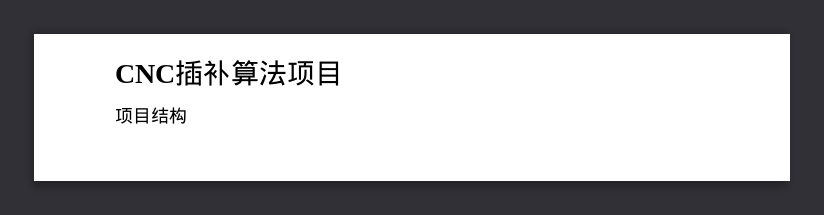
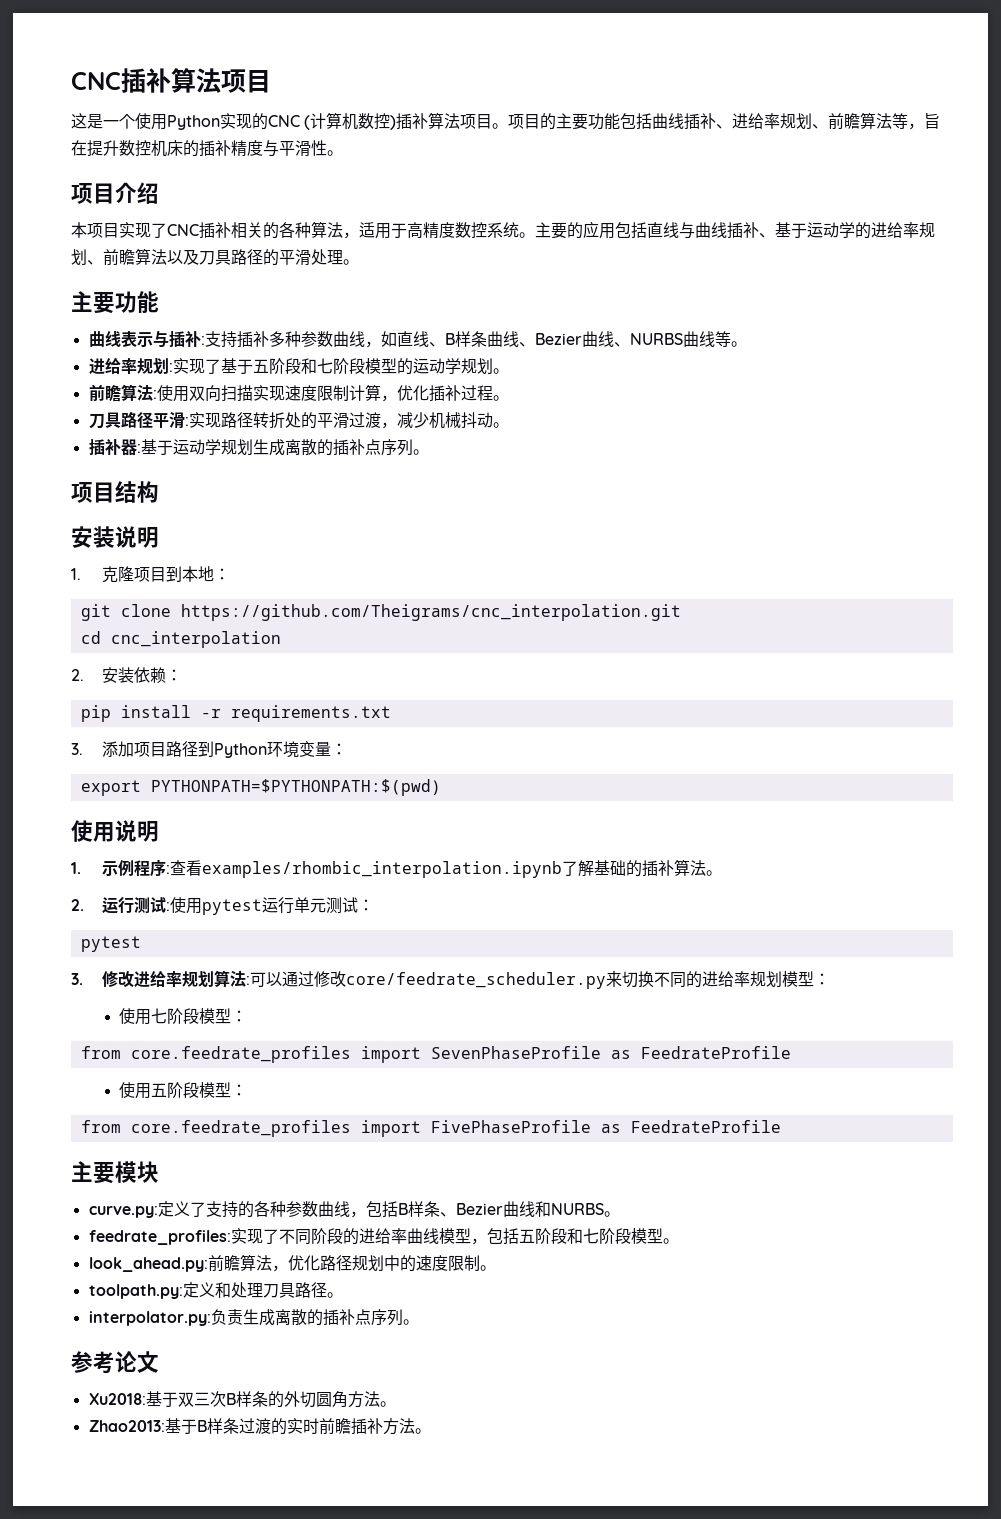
[115,107,187,124] 项目结构 -> [71,112,941,130] [71,140,343,157] [71,182,159,204] [71,221,935,239] [71,248,359,266] [71,291,159,314] [88,330,747,348] [88,357,509,375] [88,384,509,402] [88,411,509,429] [88,438,429,456] [71,481,159,503] [71,526,159,548] [71,566,230,583] [80,604,681,621] [80,631,281,648] [71,667,182,683] [80,705,391,722] [71,741,347,758] [80,779,441,796] [71,820,159,842] [71,859,722,878] [71,897,374,915] [80,936,141,952] [71,970,830,989] [119,1008,248,1025] [80,1046,791,1063] [119,1082,248,1099] [80,1120,781,1137] [71,1161,159,1184] [88,1201,620,1218] [88,1228,679,1245] [88,1254,496,1272] [88,1282,343,1299] [88,1309,419,1326] [71,1351,159,1374] [88,1391,396,1408] [88,1418,431,1435] 这是一个使用Python实现的CNC (计算机数控)插补算法项目。项目的主要功能包括曲线插补、进给率规划、前瞻算法等，旨在提升数控机床的插补精度与平滑性。 // 项目介绍 // 本项目实现了CNC插补相关的各种算法，适用于高精度数控系统。主要的应用包括直线与曲线插补、基于运动学的进给率规划、前瞻算法以及刀具路径的平滑处理。 // 主要功能 // 曲线表示与插补:支持插补多种参数曲线，如直线、B样条曲线、Bezier曲线、NURBS曲线等。 // 进给率规划:实现了基于五阶段和七阶段模型的运动学规划。 // 前瞻算法:使用双向扫描实现速度限制计算，优化插补过程。 // 刀具路径平滑:实现路径转折处的平滑过渡，减少机械抖动。 // 插补器:基于运动学规划生成离散的插补点序列。 // 项目结构 // 安装说明 // 1.克隆项目到本地： // git clone https://github.com/Theigrams/cnc_interpolation.git // cd cnc_interpolation // 2.安装依赖： // pip install -r requirements.txt // 3.添加项目路径到Python环境变量： // export PYTHONPATH=$PYTHONPATH:$(pwd) // 使用说明 // 1.示例程序:查看examples/rhombic_interpolation.ipynb了解基础的插补算法。 // 2.运行测试:使用pytest运行单元测试： // pytest // 3.修改进给率规划算法:可以通过修改core/feedrate_scheduler.py来切换不同的进给率规划模型： // 使用七阶段模型： // from core.feedrate_profiles import SevenPhaseProfile as FeedrateProfile // 使用五阶段模型： // from core.feedrate_profiles import FivePhaseProfile as FeedrateProfile // 主要模块 // curve.py:定义了支持的各种参数曲线，包括B样条、Bezier曲线和NURBS。 // feedrate_profiles:实现了不同阶段的进给率曲线模型，包括五阶段和七阶段模型。 // look_ahead.py:前瞻算法，优化路径规划中的速度限制。 // toolpath.py:定义和处理刀具路径。 // interpolator.py:负责生成离散的插补点序列。 // 参考论文 // Xu2018:基于双三次B样条的外切圆角方法。 // Zhao2013:基于B样条过渡的实时前瞻插补方法。

